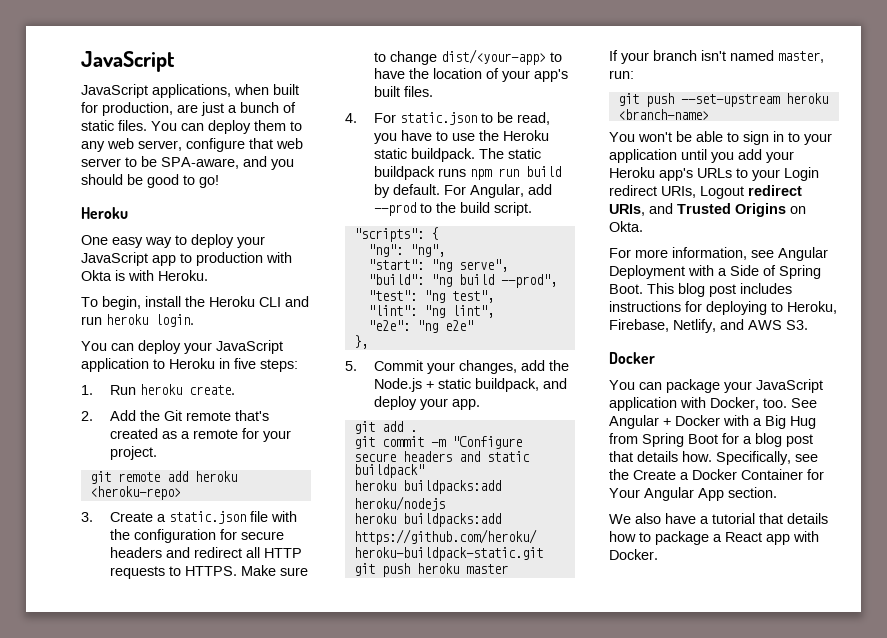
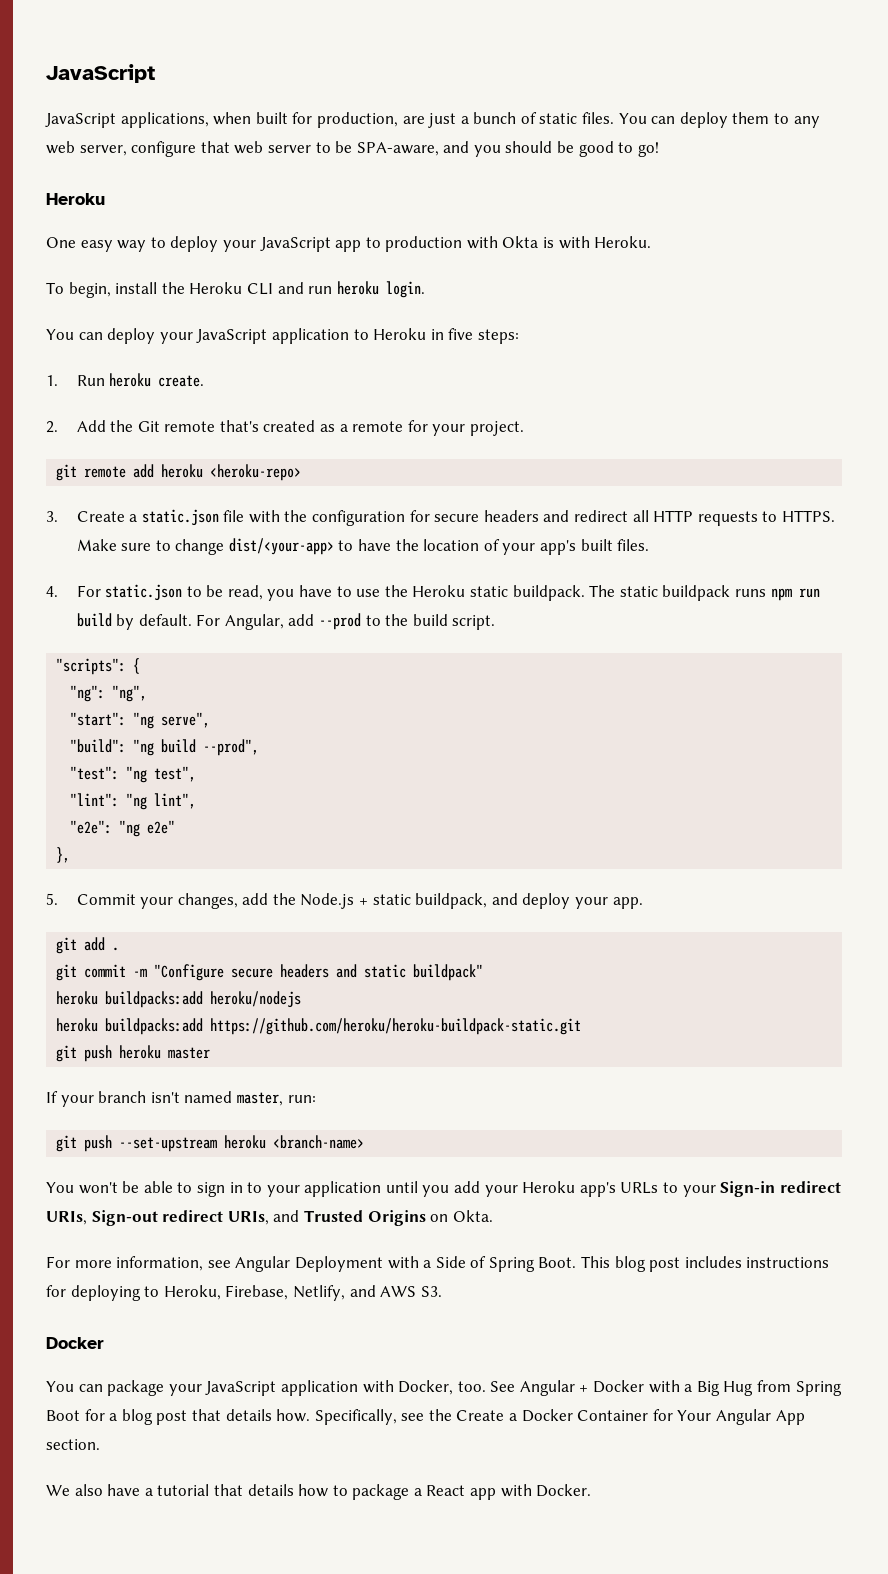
[784,167,819,181] [609,185,744,199] Login redirect URIs, Logout -> [720,1181,841,1197] [46,1210,158,1226] Sign-in redirect URIs, Sign-out

